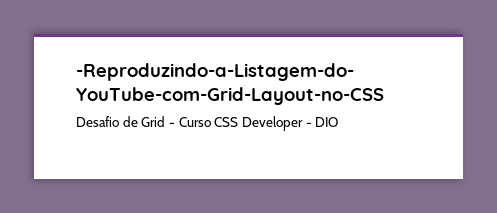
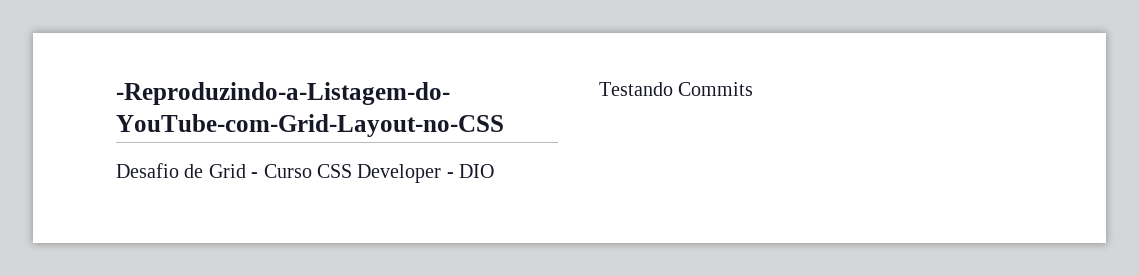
(339, 122) none -> [599,82,754,96] Testando Commits

